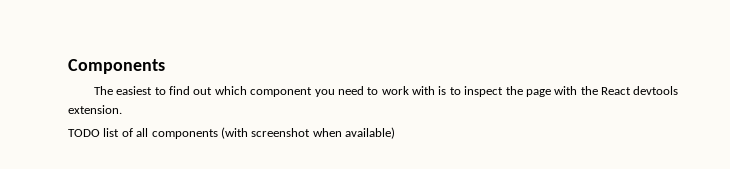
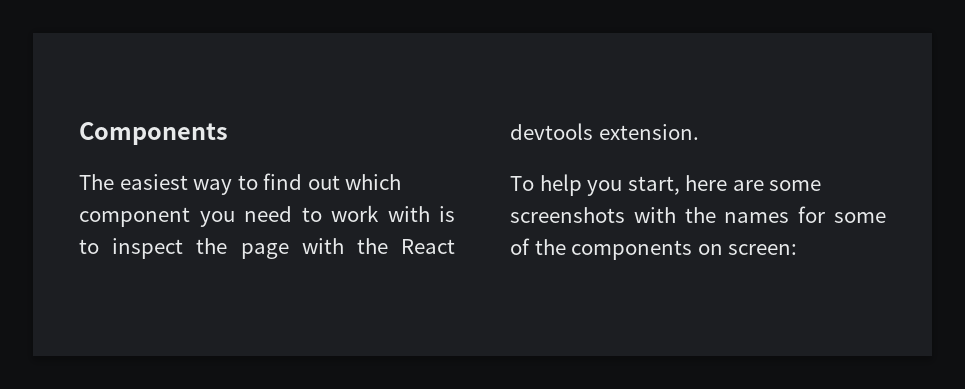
(153, 90) none -> [193,179,233,195] way
[68,127,395,139] TODO list of all components (with screenshot when available) -> [510,174,822,196] [510,206,886,223] [510,238,798,260] To help you start, here are some screenshots with the names for some of the components on screen:

